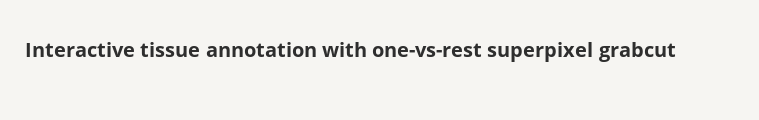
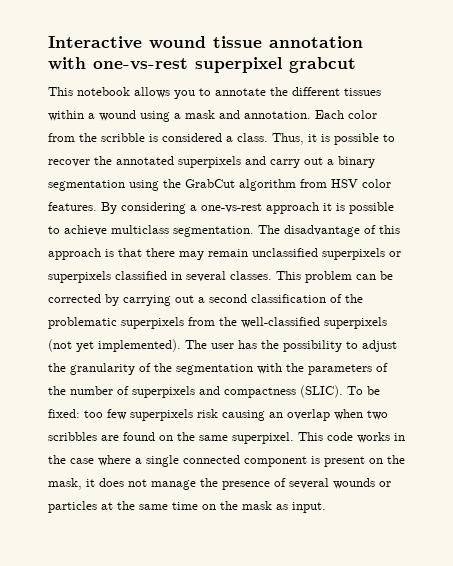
(135, 49) none -> [149,36,206,49] wound
(676, 52) none -> [48,87,381,99] [48,110,377,122] [48,133,395,145] [48,156,375,168] [48,179,391,191] [48,202,394,214] [48,225,400,237] [48,248,401,260] [48,271,393,283] [48,294,363,306] [48,317,387,329] [48,339,397,352] [48,363,388,375] [48,385,380,398] [48,409,388,421] [48,432,405,444] [48,455,405,467] [48,478,391,490] [48,501,326,513] // This notebook allows you to annotate the different tissues within a wound using a mask and annotation. Each color from the scribble is considered a class. Thus, it is possible to recover the annotated superpixels and carry out a binary segmentation using the GrabCut algorithm from HSV color features. By considering a one-vs-rest approach it is possible to achieve multiclass segmentation. The disadvantage of this approach is that there may remain unclassified superpixels or superpixels classified in several classes. This problem can be corrected by carrying out a second classification of the problematic superpixels from the well-classified superpixels (not yet implemented). The user has the possibility to adjust the granularity of the segmentation with the parameters of the number of superpixels and compactness (SLIC). To be fixed: too few superpixels risk causing an overlap when two scribbles are found on the same superpixel. This code works in the case where a single connected component is present on the mask, it does not manage the presence of several wounds or particles at the same time on the mask as input.

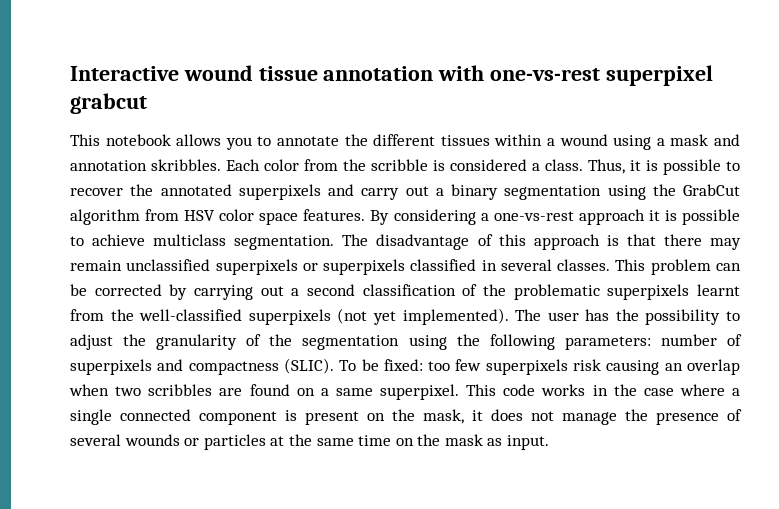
[244,111,311,119] annotation. -> [70,159,221,171] annotation skribbles.
(391, 183) none -> [259,212,299,225] space
(184, 323) none -> [697,284,740,296] learnt
[257,363,388,375] [48,386,66,395] with the parameters of the -> [408,334,651,350] using the following parameters:
[177,432,195,441] the -> [320,388,329,396] a

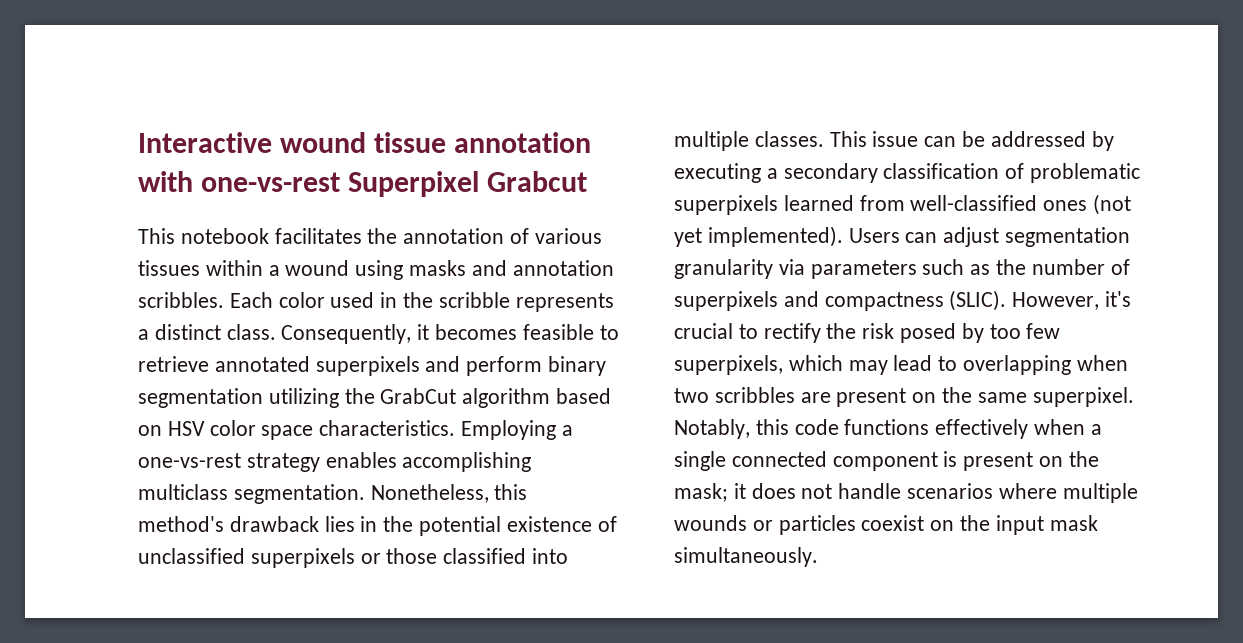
[605,65,713,86] [70,93,147,114] superpixel grabcut -> [348,171,588,197] Superpixel Grabcut
[176,134,436,150] allows you to annotate the different -> [274,228,602,244] facilitates the annotation of various
[656,134,709,146] a mask -> [409,260,467,276] masks
[151,159,221,171] skribbles. -> [138,292,224,308] scribbles.
[304,159,740,175] [70,184,444,200] from the scribble is considered a class. Thus, it is possible to recover the annotated superpixels and carry out a -> [330,292,614,312] [138,324,619,344] [138,356,543,376] used in the scribble represents a distinct class. Consequently, it becomes feasible to retrieve annotated superpixels and perform
[607,185,646,200] using -> [268,388,339,408] utilizing
[145,209,180,221] from -> [556,388,612,404] [138,425,162,436] based on
[303,209,741,225] [70,234,741,250] [70,259,552,275] features. By considering a one-vs-rest approach it is possible to achieve multiclass segmentation. The disadvantage of this approach is that there may remain unclassified superpixels or superpixels classified in several -> [319,420,573,440] [138,452,532,472] [138,484,528,504] [138,516,617,536] [138,548,569,568] [674,131,749,151] characteristics. Employing a one-vs-rest strategy enables accomplishing multiclass segmentation. Nonetheless, this method's drawback lies in the potential existence of unclassified superpixels or those classified into multiple
[650,259,711,275] problem -> [872,131,919,147] issue
[94,284,355,300] corrected by carrying out a second -> [990,131,1114,151] [674,163,878,183] addressed by executing a secondary
[483,284,506,296] the -> (1025, 171) none
[697,284,740,296] [70,308,740,325] [70,334,651,350] learnt from the well-classified superpixels (not yet implemented). The user has the possibility to adjust the granularity of the segmentation using the following parameters: -> [783,194,1132,215] [674,226,1131,247] [674,259,1027,279] learned from well-classified ones (not yet implemented). Users can adjust segmentation granularity via parameters such as the
[339,359,740,375] [69,384,725,400] To be fixed: too few superpixels risk causing an overlap when two scribbles are found on a same superpixel. This code works in the case where -> [1012,291,1132,310] [674,323,1061,343] [674,355,1128,375] [674,387,1134,407] [674,419,1086,439] However, it's crucial to rectify the risk posed by too few superpixels, which may lead to overlapping when two scribbles are present on the same superpixel. Notably, this code functions effectively when
[423,409,464,424] mask, -> [674,483,728,502] mask;
[562,409,742,425] [70,434,550,450] manage the presence of several wounds or particles at the same time on the mask as input. -> [838,483,1138,503] [674,515,1098,535] [674,547,818,567] handle scenarios where multiple wounds or particles coexist on the input mask simultaneously.

